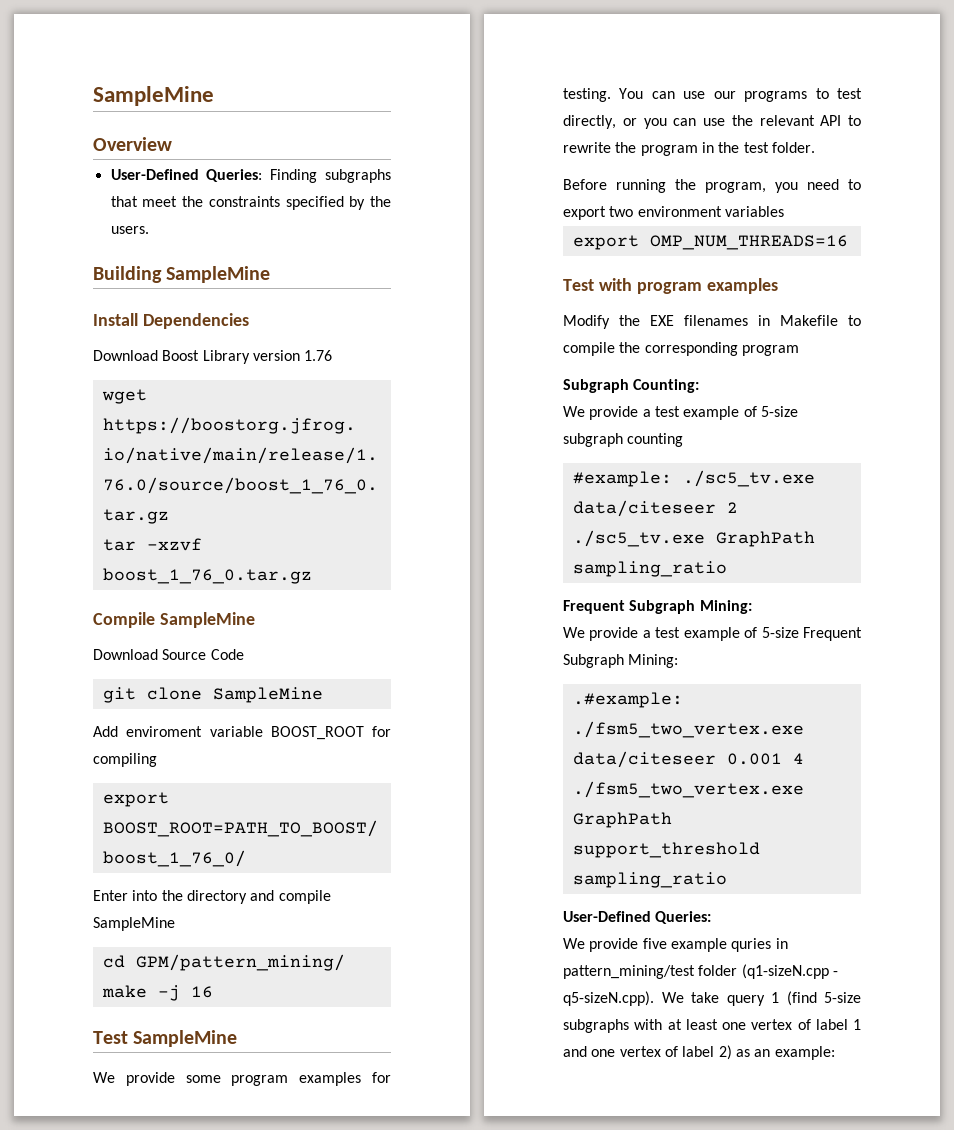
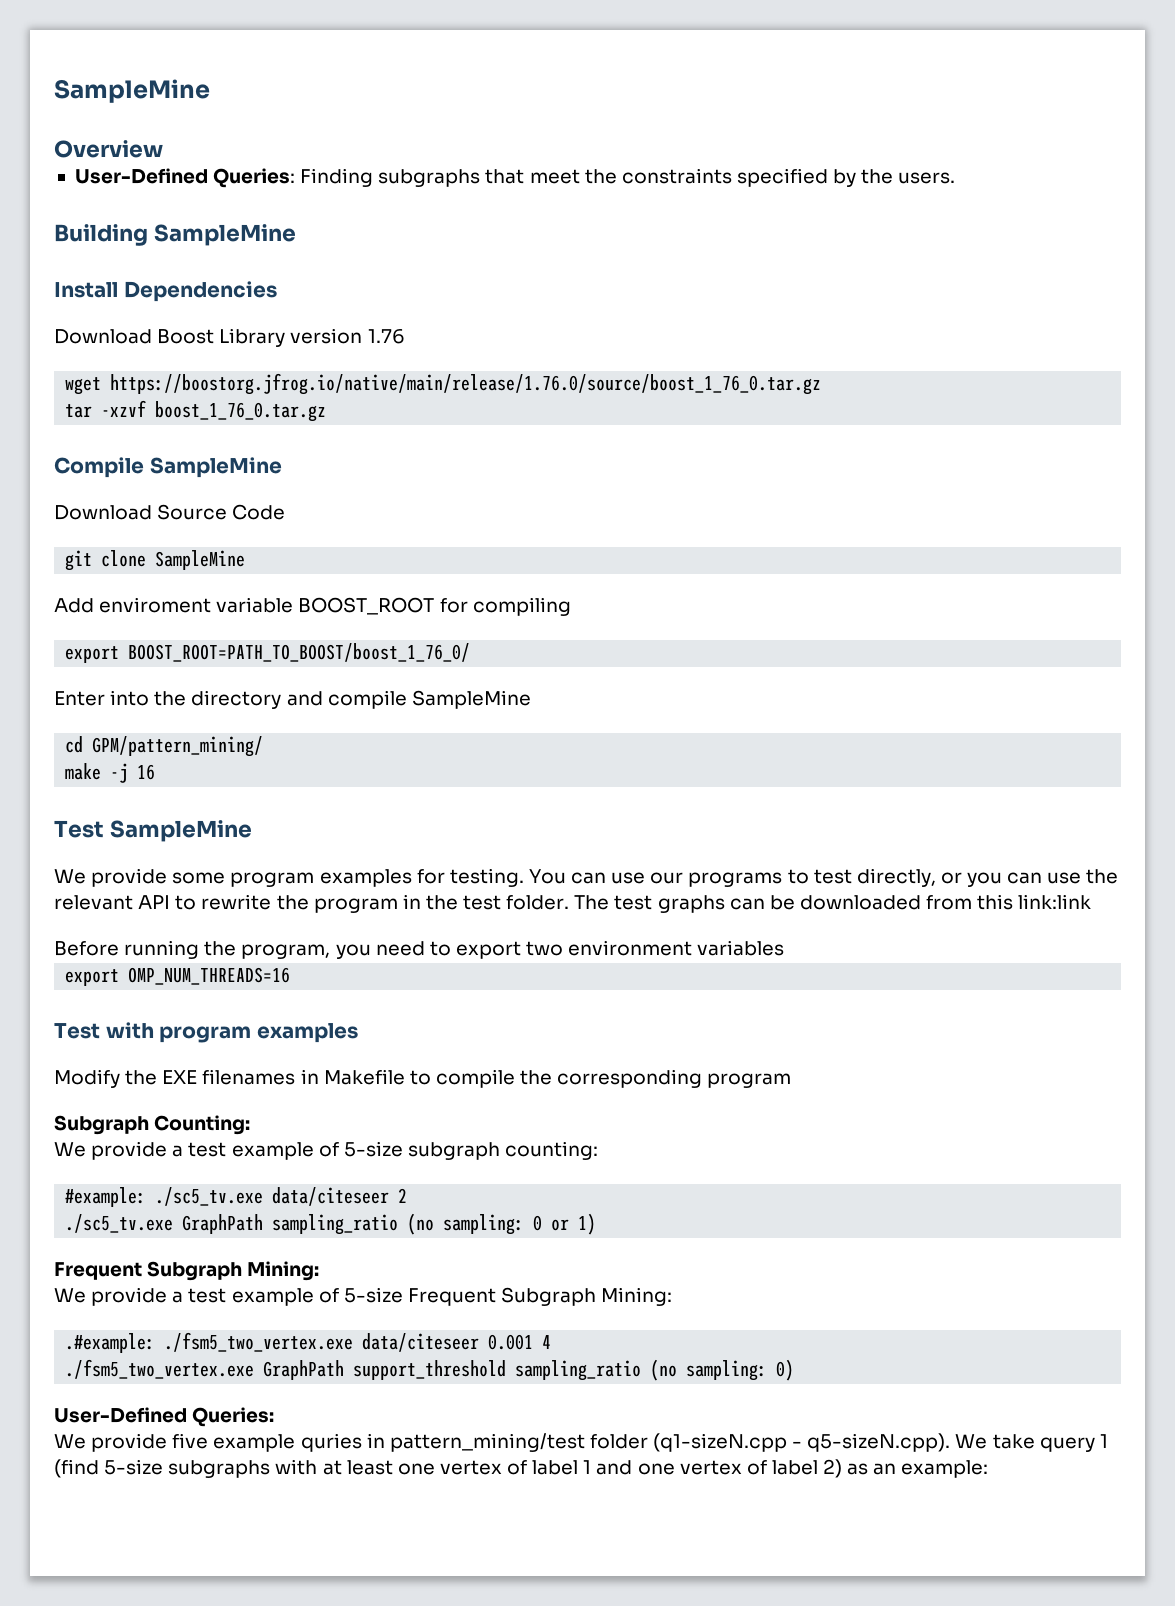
(815, 147) none -> [574,894,1092,913] The test graphs can be downloaded from this link:link
[627,433,684,447] counting -> [505,1141,599,1160] counting:
(727, 569) none -> [407,1213,597,1235] (no sampling: 0 or 1)
(727, 880) none -> [650,1359,795,1381] (no sampling: 0)

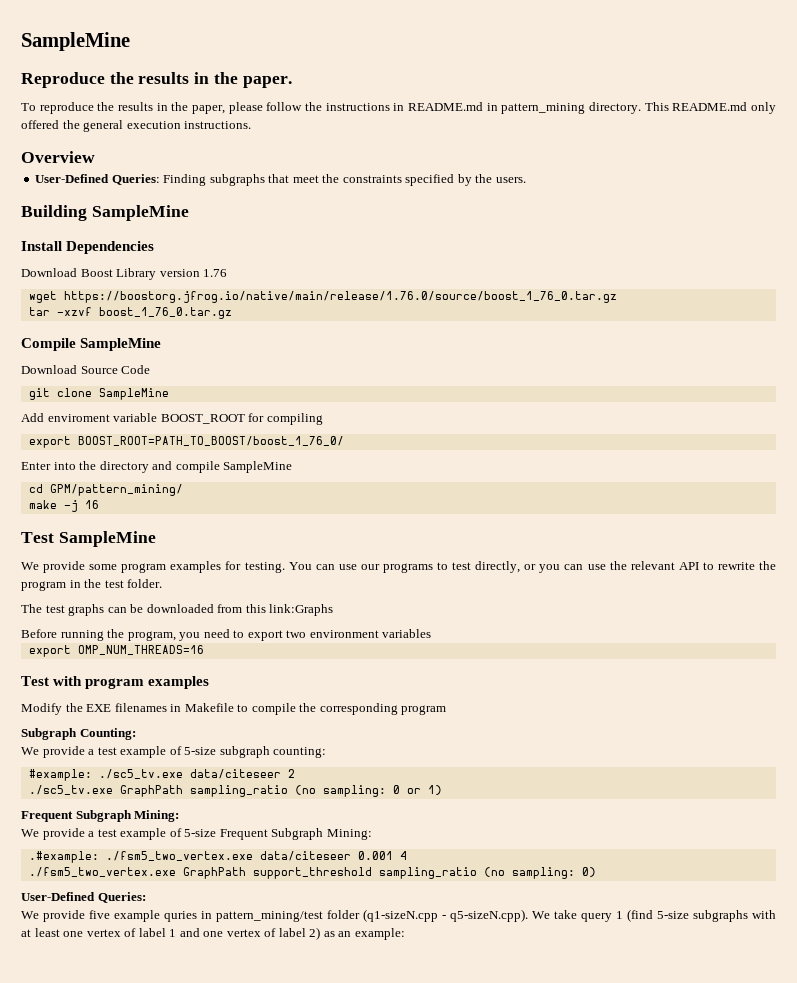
[54,79,210,103] SampleMine -> [21,32,130,51] [21,72,292,88] [21,102,776,114] [21,120,252,132] SampleMine // Reproduce the results in the paper. // To reproduce the results in the paper, please follow the instructions in README.md in pattern_mining directory. This README.md only offered the general execution instructions.
(570, 902) none -> (163, 583) //
[1018,894,1092,909] link:link -> [269,604,334,616] link:Graphs

